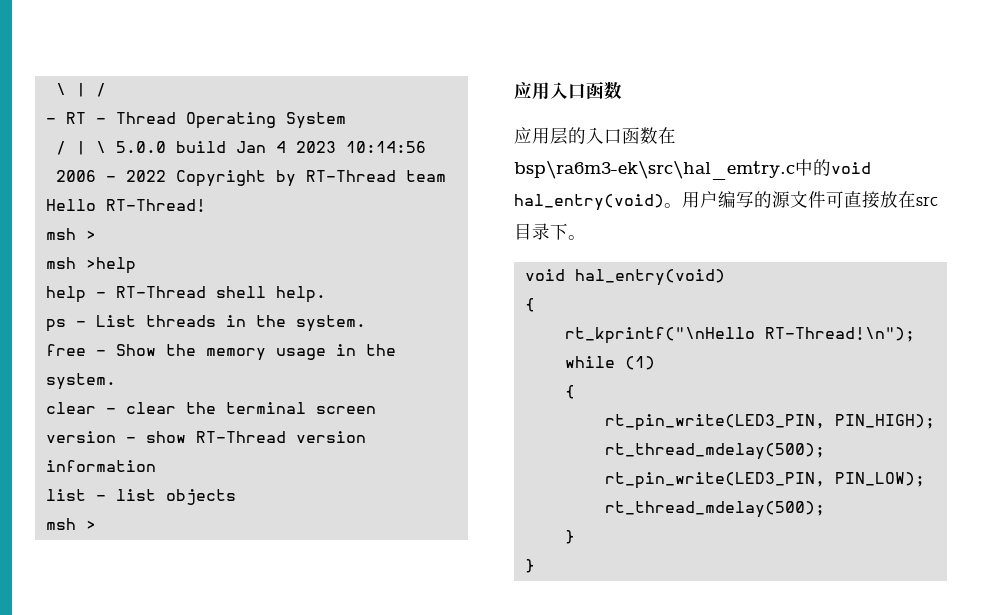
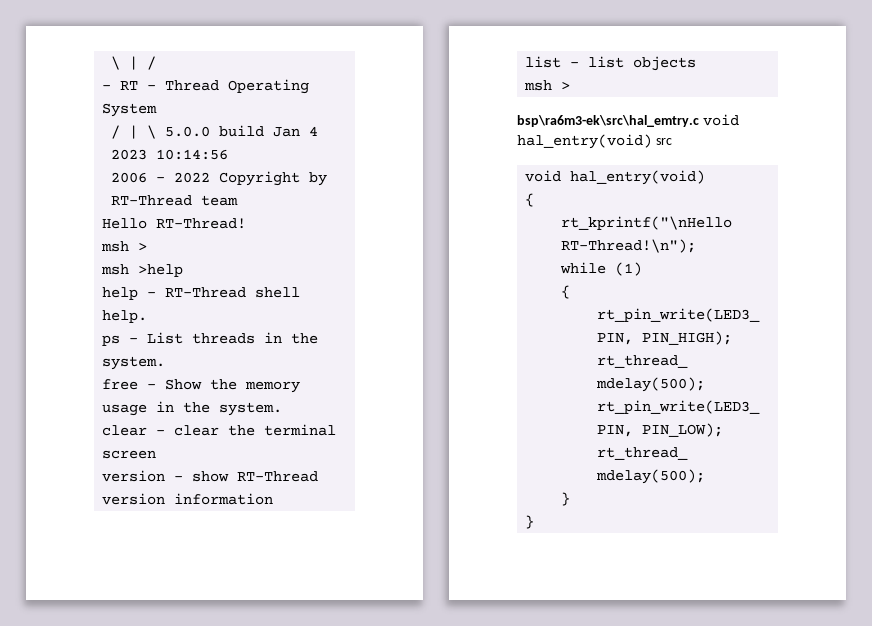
[514,81,622,100] [514,127,676,145] [514,159,871,180] [514,191,916,211] 应用入口函数 // 应用层的入口函数在bsp\ra6m3-ek\src\hal_emtry.c中的void hal_entry(void)。用户编写的源文件可直接放在 -> [517,114,739,127] [517,134,652,149] bsp\ra6m3-ek\src\hal_emtry.c void hal_entry(void)
[514,223,586,240] 目录下。 -> (672, 141) none

